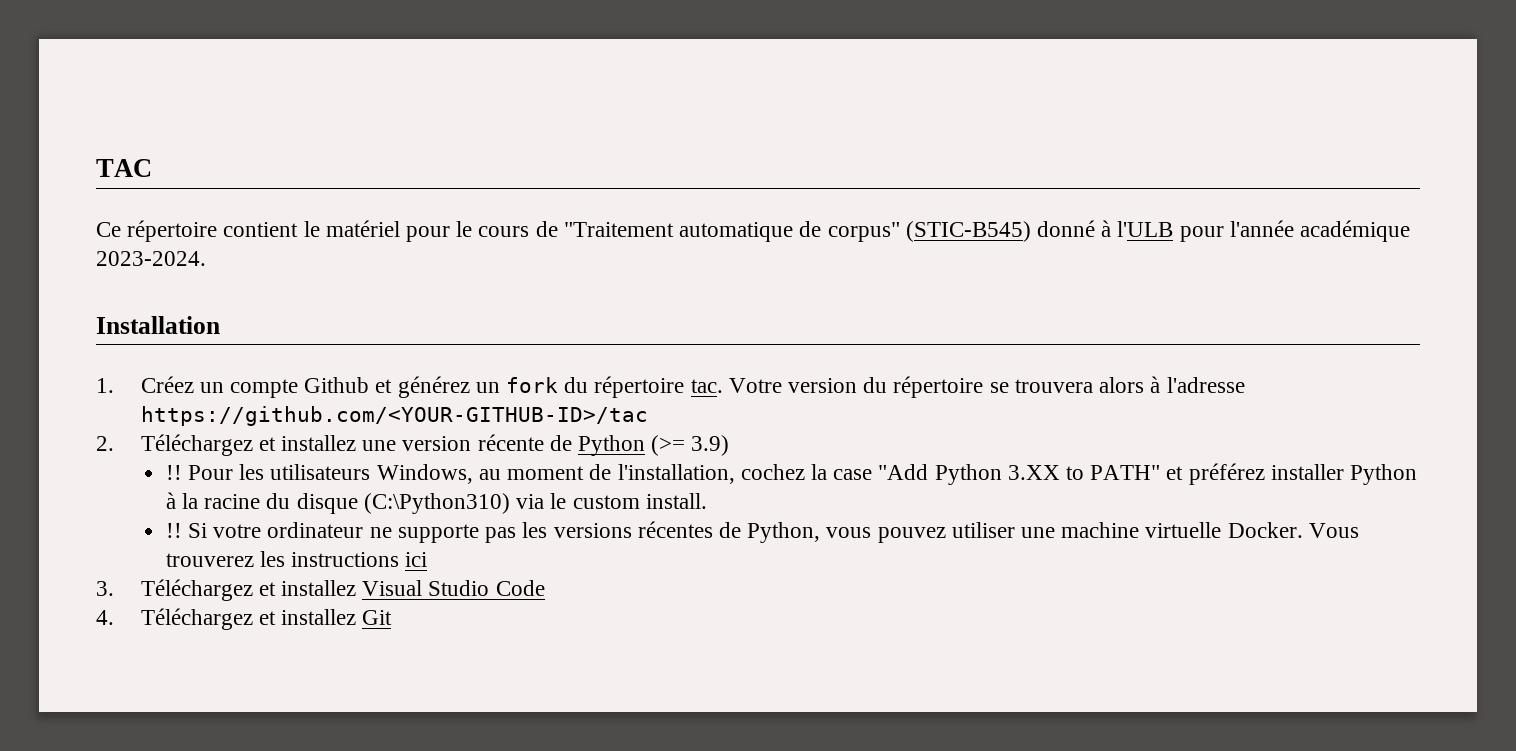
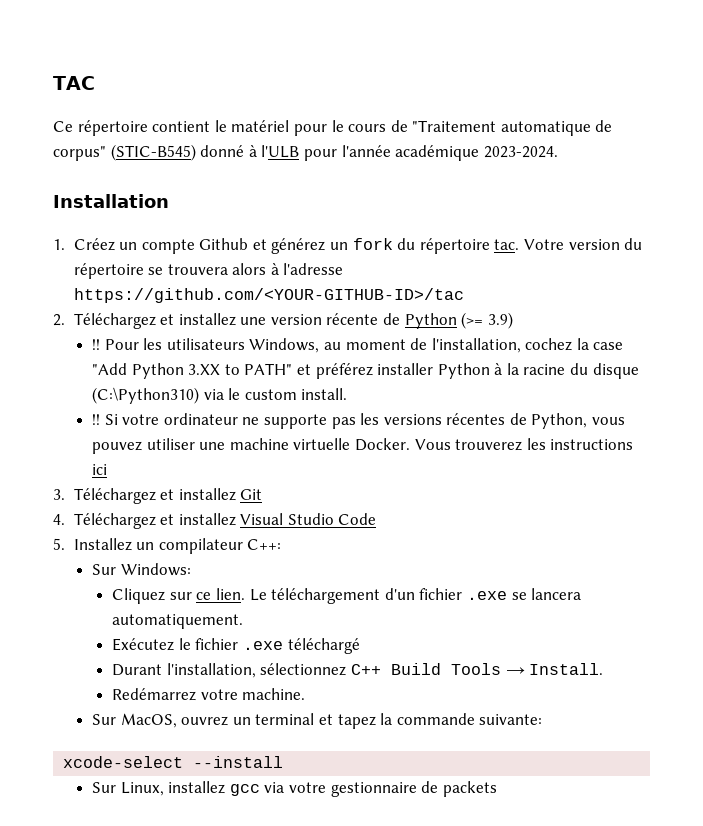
[362,580,545,596] [96,608,393,630] Visual Studio Code // 4. Téléchargez et installez Git -> [240,489,263,500] [53,513,377,529] [53,538,282,554] [91,563,191,576] [112,588,582,604] [112,614,244,629] [112,638,360,654] [112,663,604,678] [112,688,306,701] [91,713,543,729] [63,756,284,768] [91,781,497,797] Git // 4. Téléchargez et installez Visual Studio Code // 5. Installez un compilateur C++: // Sur Windows: // Cliquez sur ce lien. Le téléchargement d'un fichier .exe se lancera automatiquement. // Exécutez le fichier .exe téléchargé // Durant l'installation, sélectionnez C++ Build Tools → Install. // Redémarrez votre machine. // Sur MacOS, ouvrez un terminal et tapez la commande suivante: // xcode-select --install // Sur Linux, installez gcc via votre gestionnaire de packets

